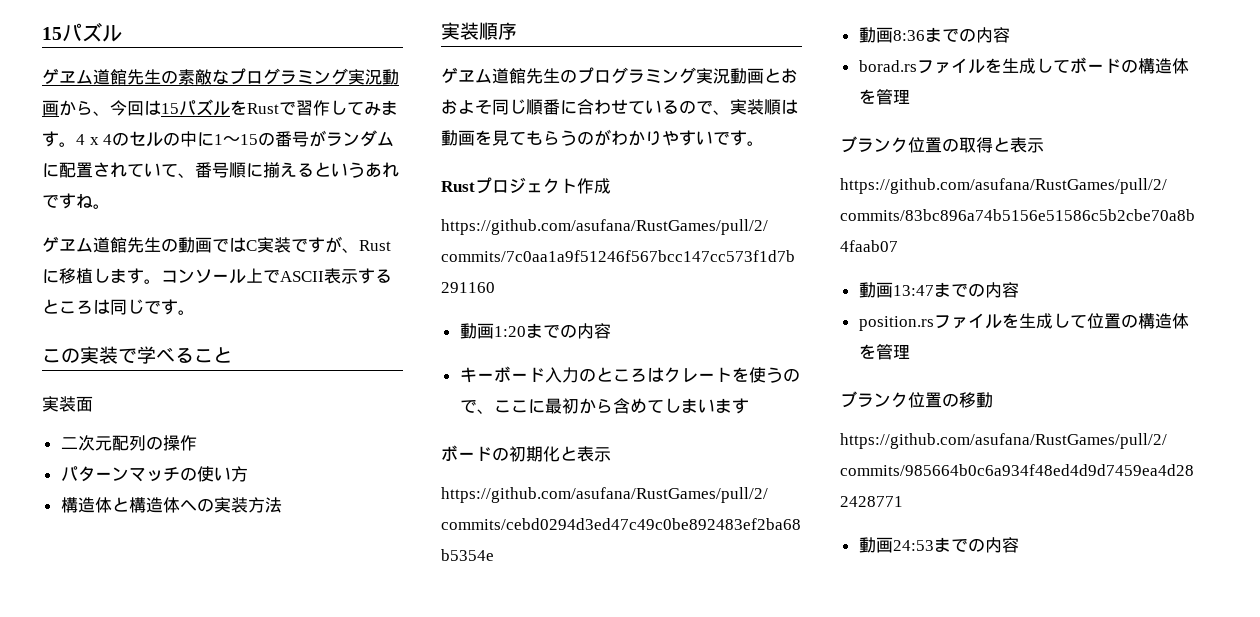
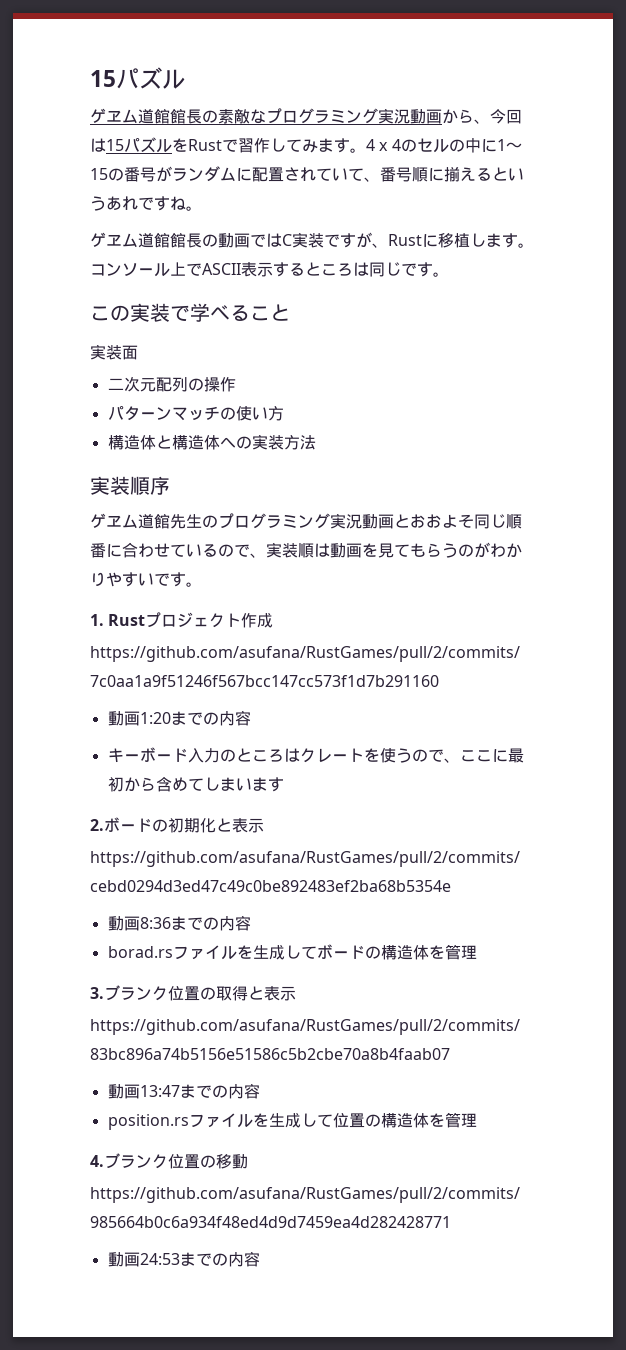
[127,69,161,85] 先生 -> [170,108,202,124] 館長
[127,237,161,253] 先生 -> [170,232,202,248] 館長
(764, 143) none -> [90,614,104,626] 1.
(749, 406) none -> [90,819,104,831] 2.
(910, 96) none -> [90,987,104,999] 3.
(910, 351) none -> [90,1155,104,1167] 4.

